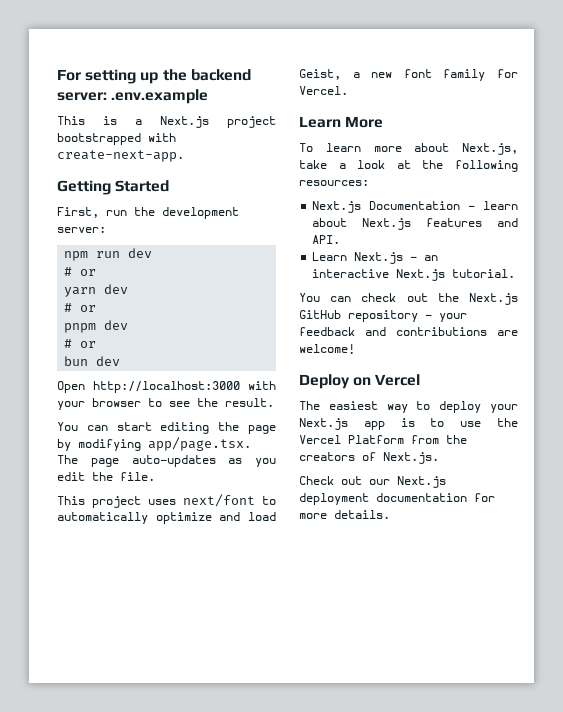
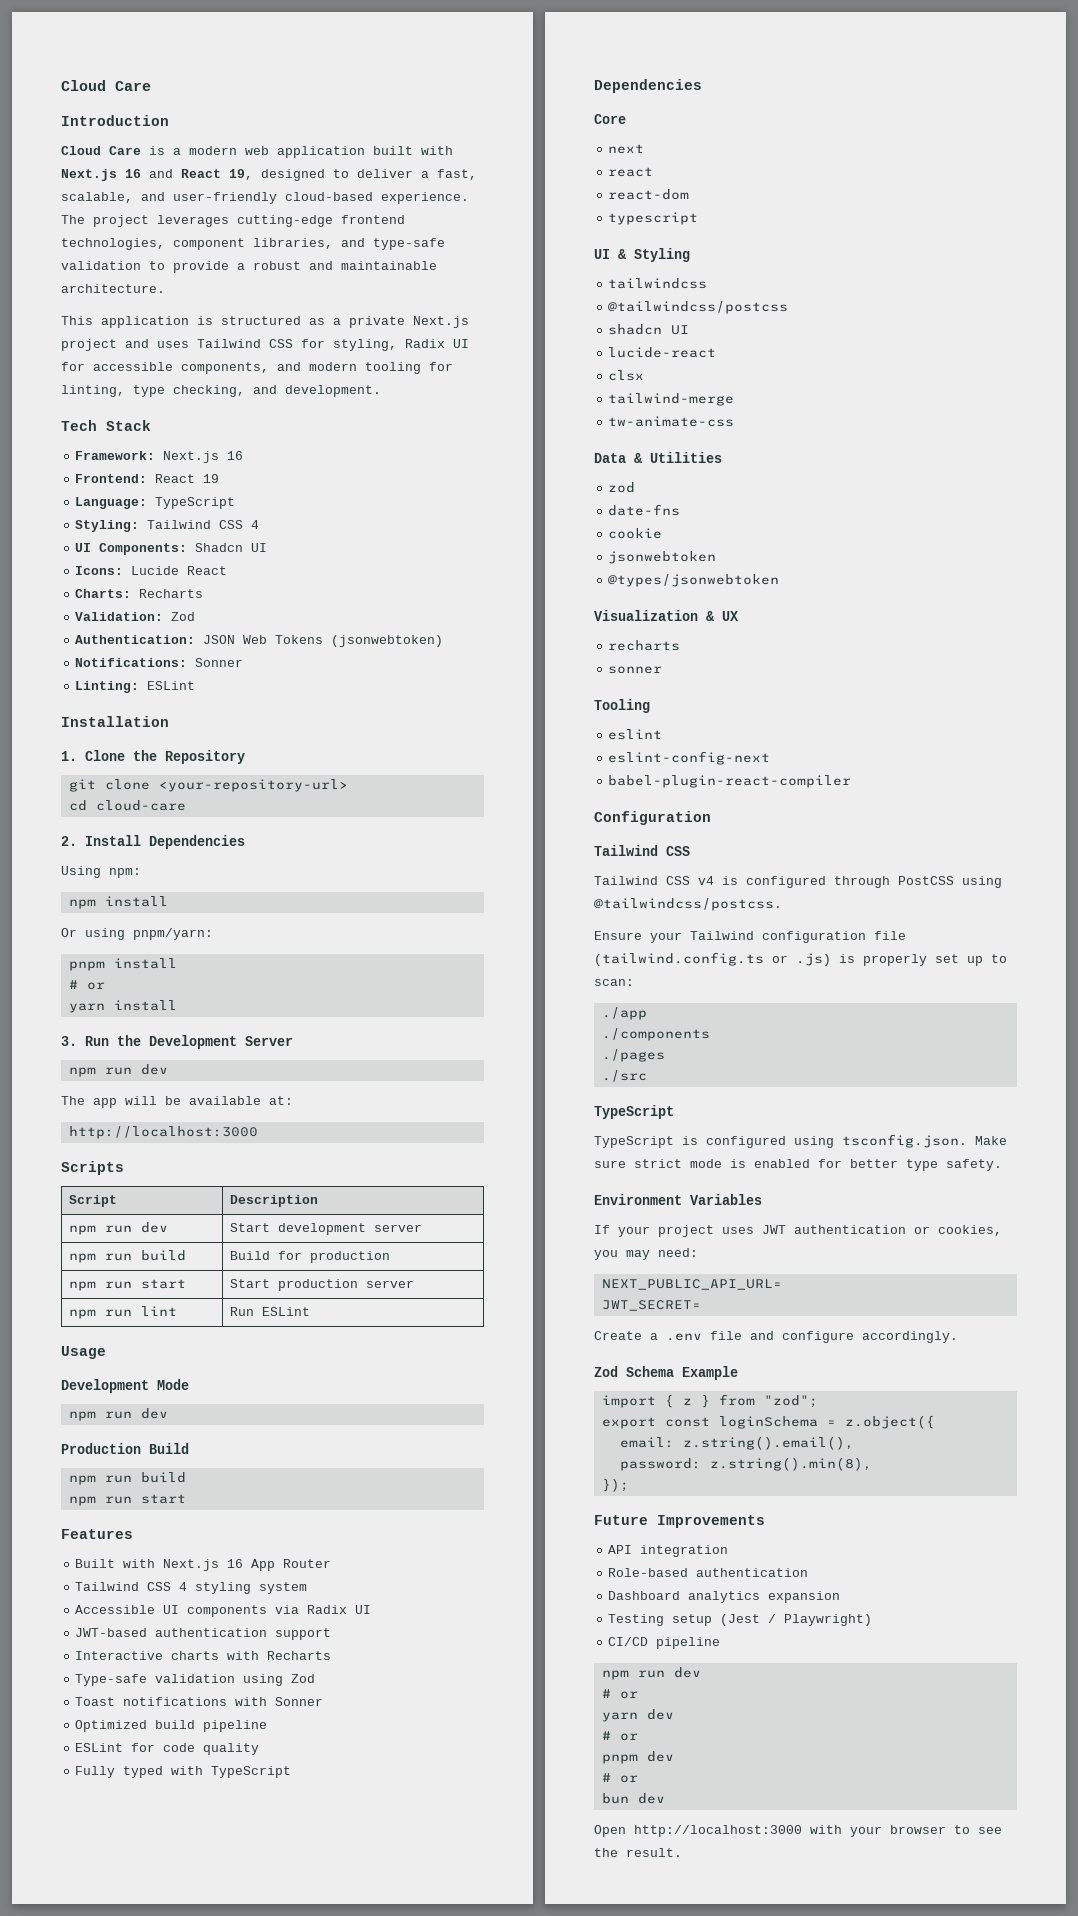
[57,69,251,84] [57,89,209,104] [57,116,276,128] [57,133,176,145] [57,150,184,162] [57,180,170,195] [57,207,239,219] [57,226,106,233] For setting up the backend server: .env.example // This is a Next.js project bootstrapped with create-next-app. // Getting Started // First, run the development server: -> [61,80,151,91] [61,115,169,126] [61,146,453,158] [61,169,477,181] [61,192,469,204] [61,215,405,227] [61,238,445,250] [61,261,437,273] [61,284,165,293] [61,316,469,328] [61,339,469,351] [61,362,453,374] [61,385,381,397] [61,420,151,431] [75,451,244,463] [75,474,220,483] [75,497,236,509] [75,520,260,532] [75,543,268,555] [75,566,228,575] [75,589,204,598] [75,612,196,621] [75,635,444,647] [75,658,244,667] [75,681,196,693] [61,716,169,727] [61,750,245,764] [68,779,348,792] [68,800,186,811] [61,835,245,849] [61,866,141,878] [68,896,168,909] [61,928,213,940] [68,958,177,971] [68,980,105,990] [68,1000,177,1013] [61,1035,293,1049] [68,1064,168,1077] [61,1096,293,1108] [68,1126,258,1139] [61,1161,124,1175] [69,1195,118,1207] [230,1195,319,1207] [69,1222,169,1235] [230,1223,423,1235] [69,1250,187,1263] [230,1251,391,1263] [69,1279,187,1291] [230,1279,415,1291] [69,1306,178,1319] [230,1307,311,1316] [61,1346,106,1359] [61,1379,189,1393] [68,1408,168,1421] [61,1443,189,1454] [68,1472,186,1485] [68,1494,186,1506] [61,1529,133,1539] [75,1559,332,1571] [75,1582,308,1594] [75,1605,372,1617] [75,1628,332,1640] [75,1651,332,1660] [75,1674,316,1686] [75,1697,324,1706] [75,1720,268,1732] [75,1743,260,1755] [75,1766,292,1778] [594,79,702,93] [594,114,626,124] [608,144,645,154] [608,167,654,177] [608,189,690,200] [608,212,699,225] [594,248,690,262] [608,278,708,289] [608,301,789,314] [608,324,690,335] [608,347,717,358] [608,370,645,381] [608,393,735,406] [608,416,735,427] [594,452,722,463] [608,482,636,493] [608,504,681,516] [608,528,663,539] [608,551,717,564] [608,574,780,587] [594,610,739,621] [608,640,681,651] [608,666,663,674] [594,699,650,713] [608,729,663,740] [608,751,771,765] [608,775,852,788] [594,811,711,825] [594,845,690,856] [594,876,1002,888] [594,898,782,911] [594,931,906,943] [594,952,1007,966] [594,979,634,986] [601,1007,647,1020] [601,1028,710,1041] [601,1049,665,1062] [601,1070,647,1082] [594,1105,674,1119] [594,1134,1007,1148] [594,1159,1002,1171] [594,1194,762,1205] [594,1225,1002,1237] [594,1248,698,1260] [601,1279,782,1290] [601,1300,701,1311] [594,1331,958,1343] [594,1366,738,1380] [601,1394,818,1408] [601,1415,935,1429] [619,1436,854,1450] [619,1457,872,1471] [601,1478,629,1492] [594,1515,765,1528] [608,1545,729,1557] [608,1568,809,1577] [608,1591,841,1603] [608,1614,873,1626] [608,1637,721,1649] Cloud Care // Introduction // Cloud Care is a modern web application built with Next.js 16 and React 19, designed to deliver a fast, scalable, and user-friendly cloud-based experience. The project leverages cutting-edge frontend technologies, component libraries, and type-safe validation to provide a robust and maintainable architecture. // This application is structured as a private Next.js project and uses Tailwind CSS for styling, Radix UI for accessible components, and modern tooling for linting, type checking, and development. // Tech Stack // Framework: Next.js 16 // Frontend: React 19 // Language: TypeScript // Styling: Tailwind CSS 4 // UI Components: Shadcn UI // Icons: Lucide React // Charts: Recharts // Validation: Zod // Authentication: JSON Web Tokens (jsonwebtoken) // Notifications: Sonner // Linting: ESLint // Installation // 1. Clone the Repository // git clone <your-repository-url> // cd cloud-care // 2. Install Dependencies // Using npm: // npm install // Or using pnpm/yarn: // pnpm install // # or // yarn install // 3. Run the Development Server // npm run dev // The app will be available at: // http://localhost:3000 // Scripts // Script | Description // npm run dev | Start development server // npm run build | Build for production // npm run start | Start production server // npm run lint | Run ESLint // Usage // Development Mode // npm run dev // Production Build // npm run build // npm run start // Features // Built with Next.js 16 App Router // Tailwind CSS 4 styling system // Accessible UI components via Radix UI // JWT-based authentication support // Interactive charts with Recharts // Type-safe validation using Zod // Toast notifications with Sonner // Optimized build pipeline // ESLint for code quality // Fully typed with TypeScript // Dependencies // Core // next // react // react-dom // typescript // UI & Styling // tailwindcss // @tailwindcss/postcss // shadcn UI // lucide-react // clsx // tailwind-merge // tw-animate-css // Data & Utilities // zod // date-fns // cookie // jsonwebtoken // @types/jsonwebtoken // Visualization & UX // recharts // sonner // Tooling // eslint // eslint-config-next // babel-plugin-react-compiler // Configuration // Tailwind CSS // Tailwind CSS v4 is configured through PostCSS using @tailwindcss/postcss. // Ensure your Tailwind configuration file (tailwind.config.ts or .js) is properly set up to scan: // ./app // ./components // ./pages // ./src // TypeScript // TypeScript is configured using tsconfig.json. Make sure strict mode is enabled for better type safety. // Environment Variables // If your project uses JWT authentication or cookies, you may need: // NEXT_PUBLIC_API_URL= // JWT_SECRET= // Create a .env file and configure accordingly. // Zod Schema Example // import { z } from "zod"; // export const loginSchema = z.object({ // email: z.string().email(), // password: z.string().min(8), // }); // Future Improvements // API integration // Role-based authentication // Dashboard analytics expansion // Testing setup (Jest / Playwright) // CI/CD pipeline
[57,422,276,434] [57,437,251,451] [57,455,276,467] [57,472,155,481] [57,494,276,508] [57,512,276,524] [299,69,518,81] [299,86,348,95] [299,116,384,128] [299,143,518,155] [299,160,518,172] [299,179,369,186] [312,201,518,213] [312,218,518,230] [312,235,341,244] [312,252,439,264] [312,269,516,281] [299,293,518,305] [299,310,467,322] [299,327,518,336] [299,344,355,354] [299,374,421,389] [299,401,518,413] [299,418,518,430] [299,435,467,444] [299,452,439,464] [299,476,446,488] [299,493,495,505] [299,510,390,519] // You can start editing the page by modifying app/page.tsx. The page auto-updates as you edit the file. // This project uses next/font to automatically optimize and load Geist, a new font family for Vercel. // Learn More // To learn more about Next.js, take a look at the following resources: // Next.js Documentation - learn about Next.js features and API. // Learn Next.js - an interactive Next.js tutorial. // You can check out the Next.js GitHub repository - your feedback and contributions are welcome! // Deploy on Vercel // The easiest way to deploy your Next.js app is to use the Vercel Platform from the creators of Next.js. // Check out our Next.js deployment documentation for more details. -> (682, 1852) none

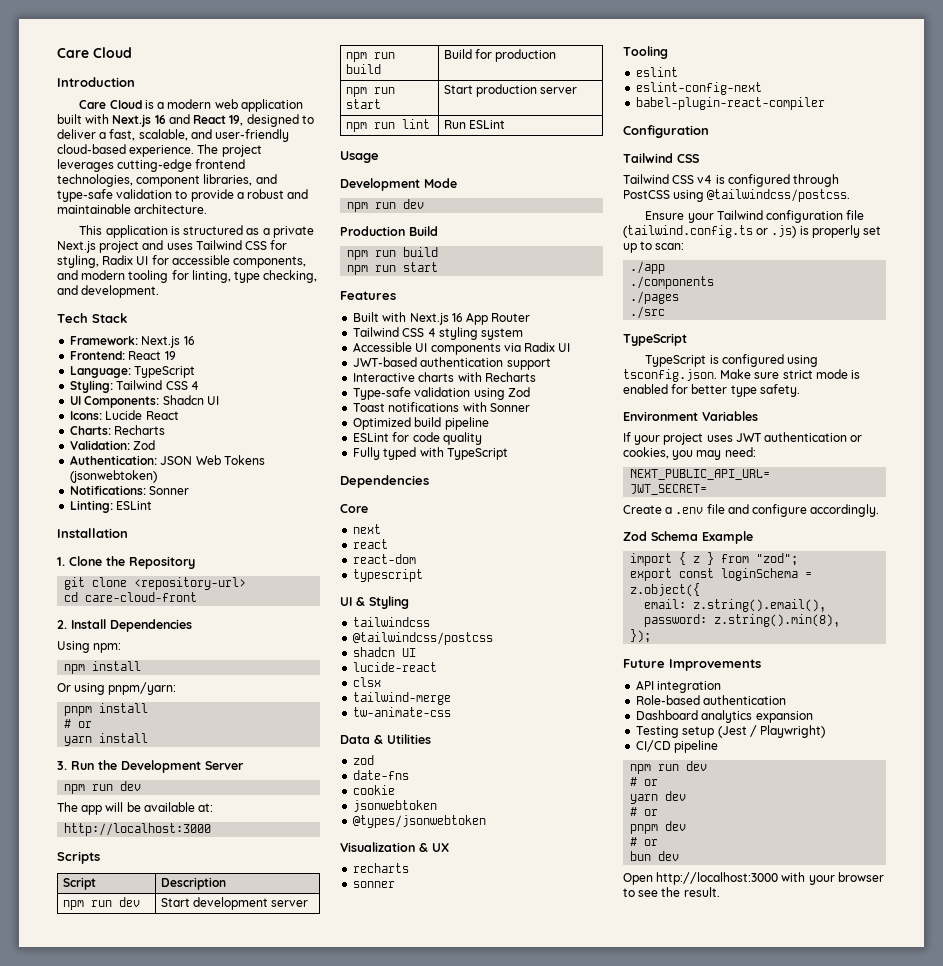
[61,80,151,91] Cloud Care -> [57,47,132,58] Care Cloud
[61,146,141,155] Cloud Care -> [79,100,142,109] Care Cloud
[158,779,348,792] <your-repository-url> -> [134,577,247,590] <repository-url>
[95,800,186,811] cloud-care -> [85,592,198,602] care-cloud-front

